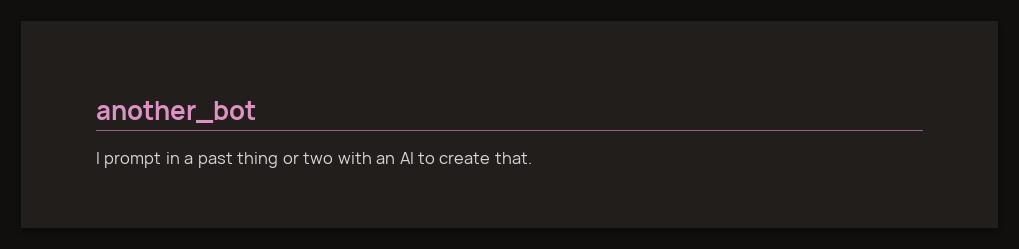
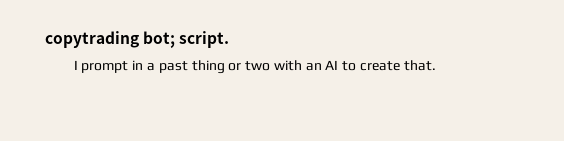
[96,101,256,123] another_bot -> [45,31,230,48] copytrading bot; script.

